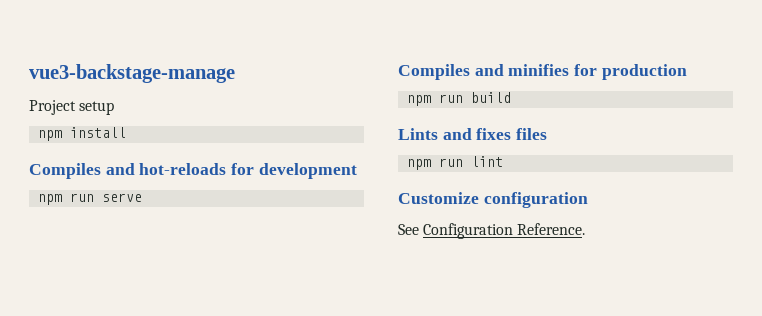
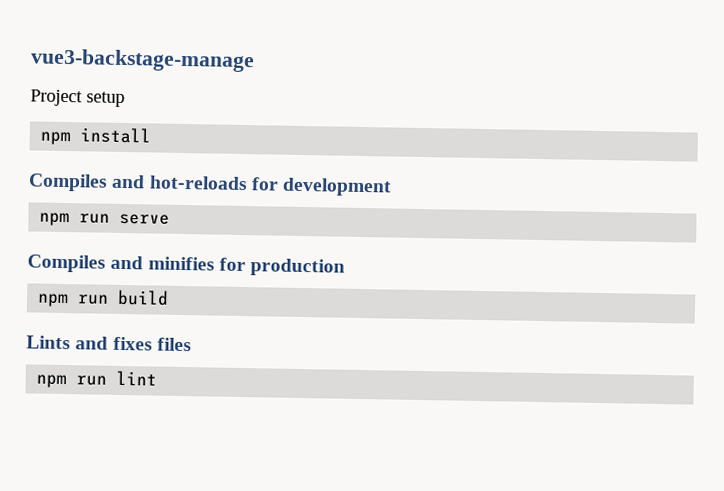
[398,192,588,208] [398,223,586,239] // Customize configuration // See Configuration Reference. -> (158, 378) none

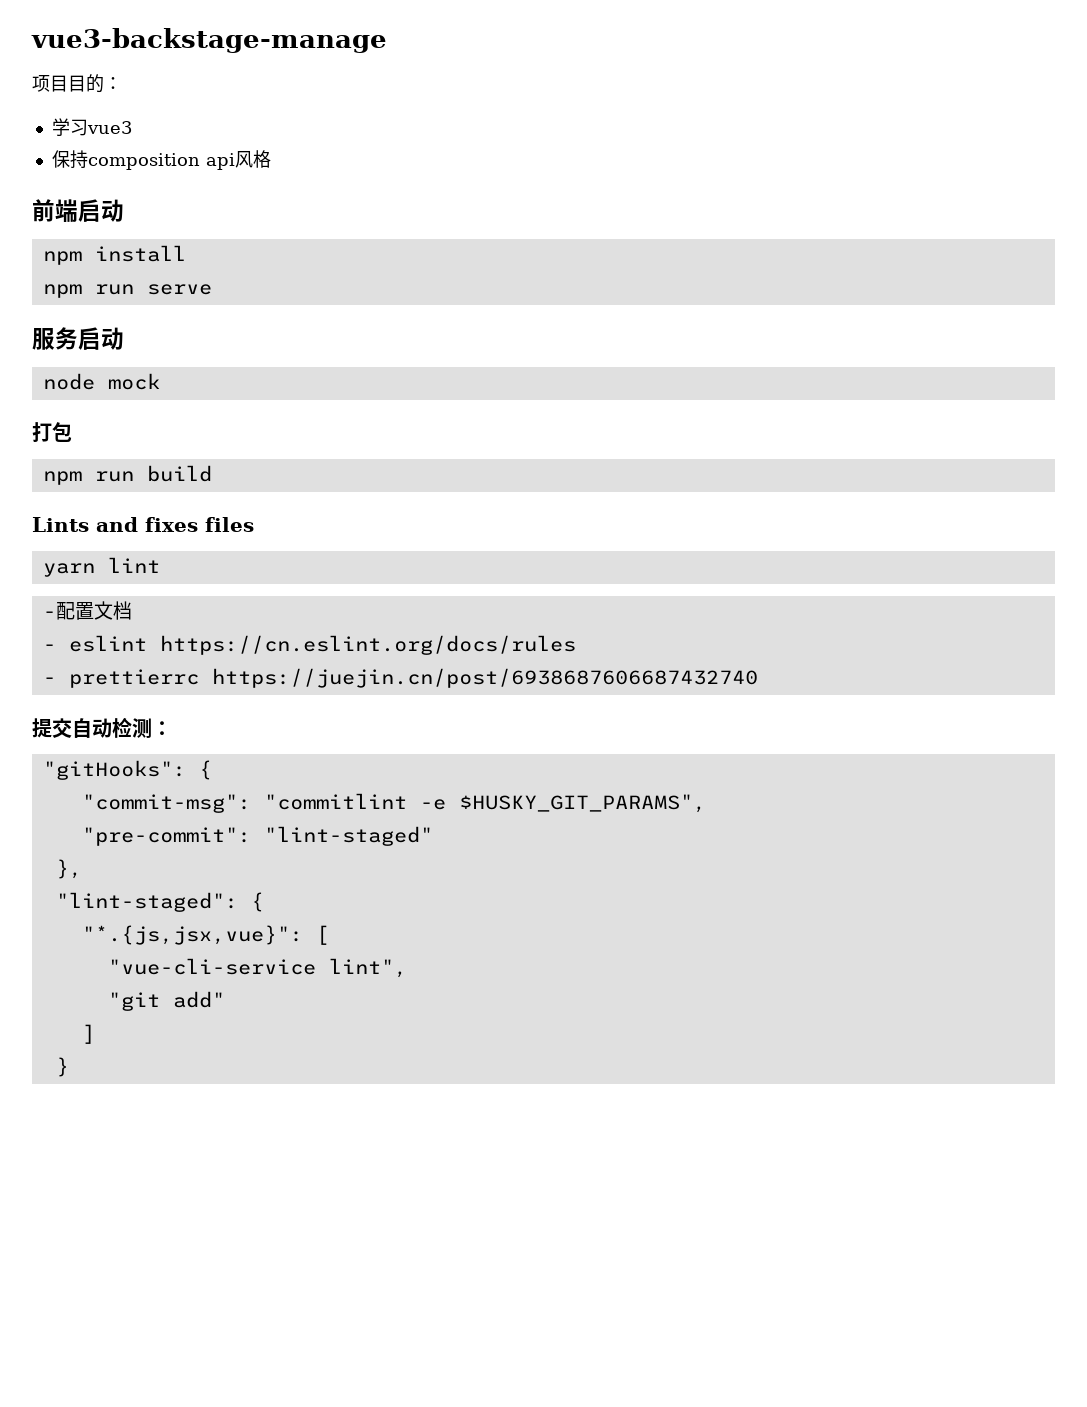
[30,89,125,107] [40,127,152,146] [28,173,393,197] [39,212,171,227] [27,254,346,277] Project setup // npm install // Compiles and hot-reloads for development // npm run serve // Compiles and minifies for production -> [32,74,122,93] [51,118,132,136] [51,150,271,170] [32,199,124,222] [42,245,186,265] [42,284,212,298] [32,327,124,350] [42,373,160,390] [32,422,72,442] 项目目的： // 学习vue3 // 保持composition api风格 // 前端启动 // npm install // npm run serve // 服务启动 // node mock // 打包
[36,374,108,389] npm run -> [42,563,95,577] yarn
(158, 378) none -> [42,601,132,620] [42,635,576,655] [42,668,758,688] [32,717,172,738] [42,760,212,780] [81,793,706,813] [81,826,433,846] [55,859,82,879] [55,892,264,912] [81,925,329,945] [107,958,407,978] [107,991,225,1011] [81,1024,95,1044] [55,1057,69,1077] // -配置文档 // - eslint https://cn.eslint.org/docs/rules // - prettierrc https://juejin.cn/post/6938687606687432740 // 提交自动检测： // "gitHooks": { // "commit-msg": "commitlint -e $HUSKY_GIT_PARAMS", // "pre-commit": "lint-staged" // }, // "lint-staged": { // "*.{js,jsx,vue}": [ // "vue-cli-service lint", // "git add" // ] // }

